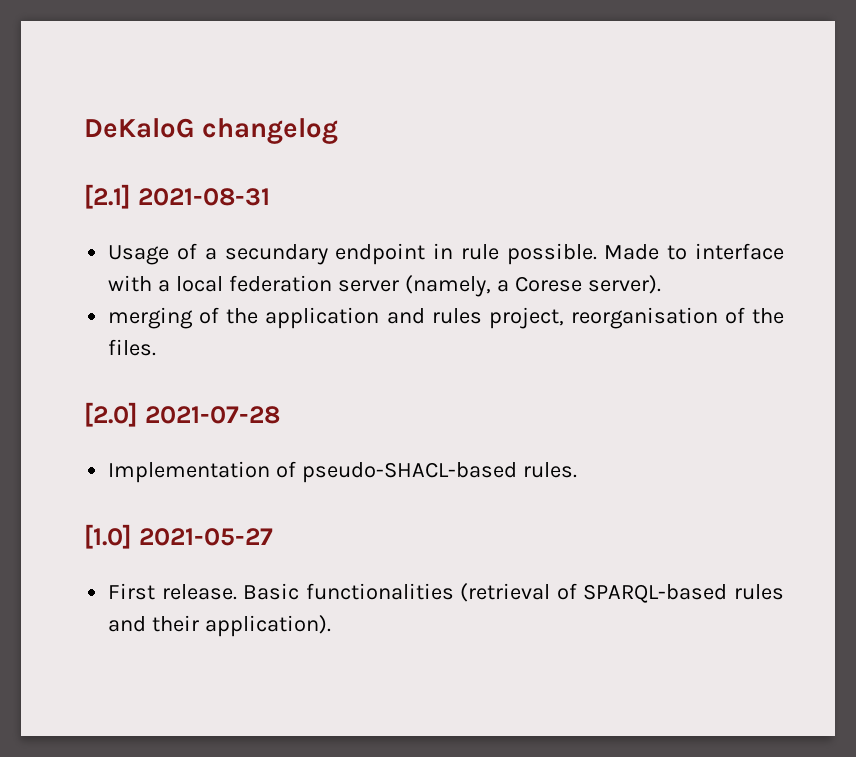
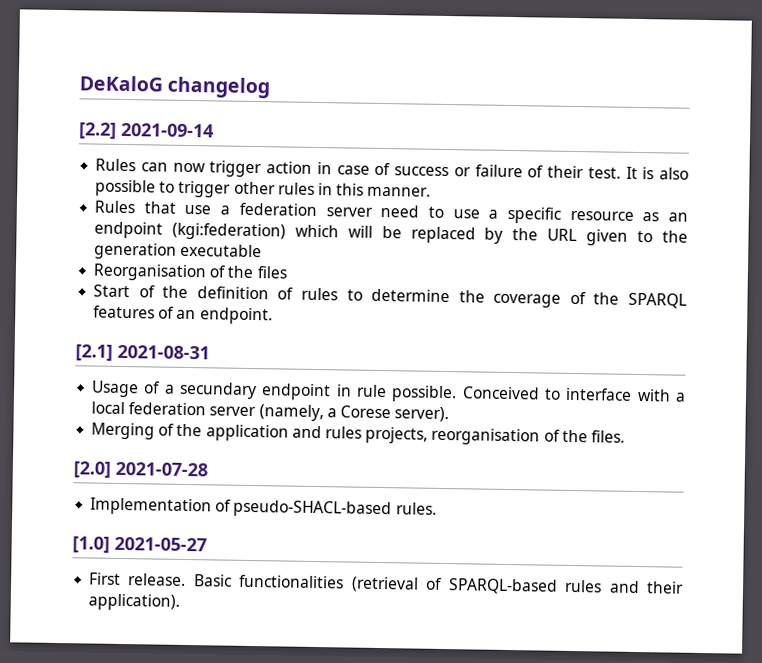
(339, 131) none -> [78,122,214,140] [95,158,689,180] [95,179,432,198] [94,200,688,224] [94,221,688,246] [94,242,263,260] [93,263,287,282] [93,284,687,309] [93,305,273,325] // [2.2] 2021-09-14 // Rules can now trigger action in case of success or failure of their test. It is also possible to trigger other rules in this manner. // Rules that use a federation server need to use a specific resource as an endpoint (kgi:federation) which will be replaced by the URL given to the generation executable // Reorganisation of the files // Start of the definition of rules to determine the coverage of the SPARQL features of an endpoint.
[604,244,660,260] Made -> [461,386,540,400] Conceived
[108,307,194,329] merging -> [91,422,156,440] Merging
[488,307,564,329] project, -> [365,426,429,444] projects,

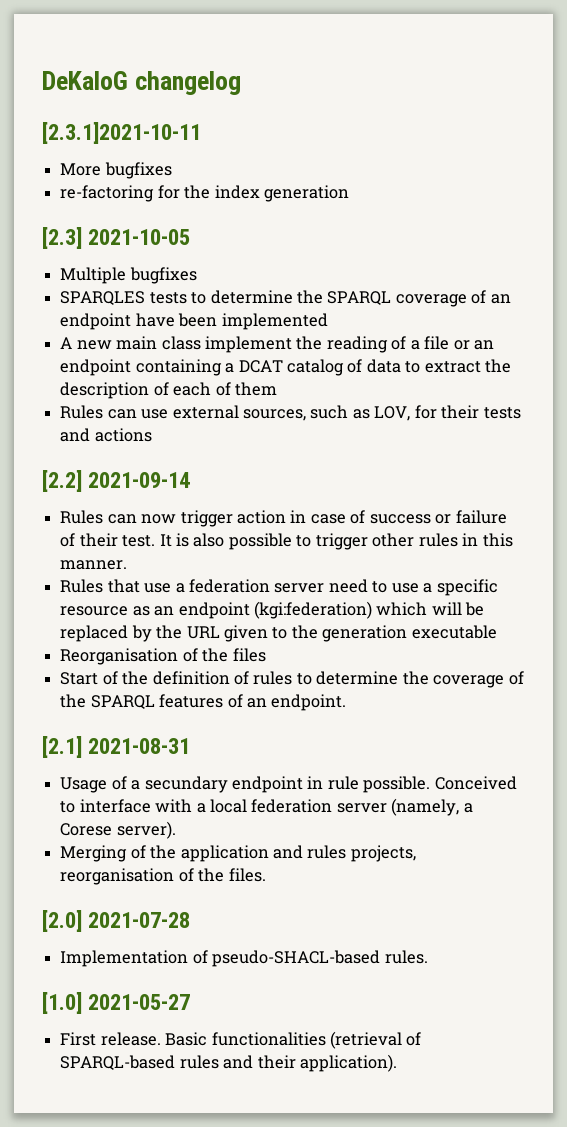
(271, 87) none -> [42,122,201,144] [60,162,172,179] [60,185,349,202] [42,227,191,249] [60,267,197,284] [60,290,511,307] [60,313,328,330] [60,336,495,353] [60,359,512,376] [60,382,277,399] [60,405,521,421] [60,428,152,442] // [2.3.1]2021-10-11 // More bugfixes // re-factoring for the index generation // [2.3] 2021-10-05 // Multiple bugfixes // SPARQLES tests to determine the SPARQL coverage of an endpoint have been implemented // A new main class implement the reading of a file or an endpoint containing a DCAT catalog of data to extract the description of each of them // Rules can use external sources, such as LOV, for their tests and actions

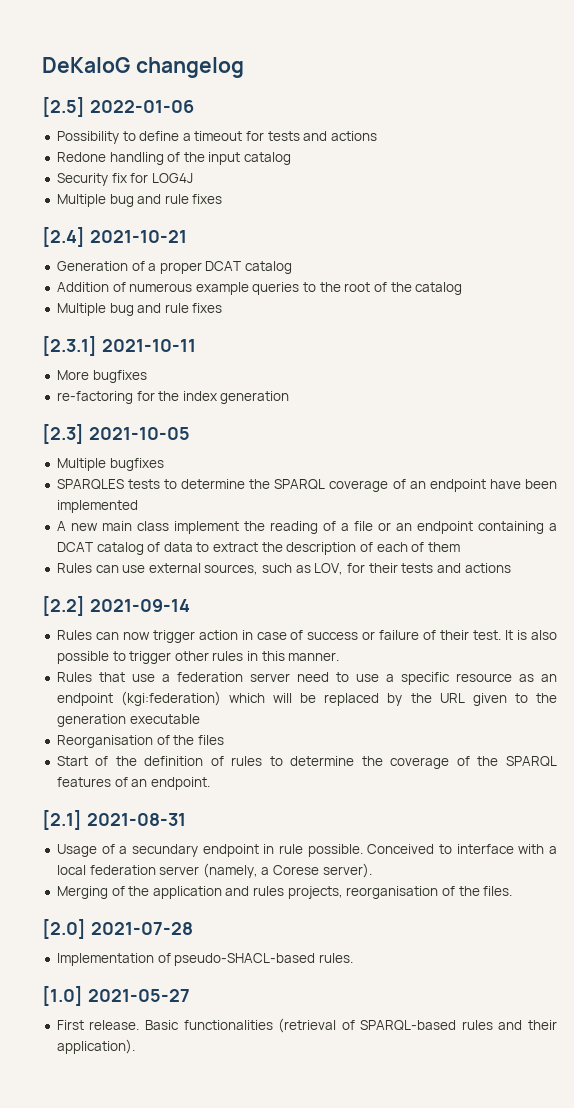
[42,122,201,144] [2.3.1]2021-10-11 -> [42,97,194,117] [56,131,378,144] [56,152,292,165] [56,173,193,186] [56,194,223,207] [42,227,187,247] [56,261,293,274] [56,282,463,295] [56,303,223,316] [42,336,196,356] [2.5] 2022-01-06 // Possibility to define a timeout for tests and actions // Redone handling of the input catalog // Security fix for LOG4J // Multiple bug and rule fixes // [2.4] 2021-10-21 // Generation of a proper DCAT catalog // Addition of numerous example queries to the root of the catalog // Multiple bug and rule fixes // [2.3.1] 2021-10-11

